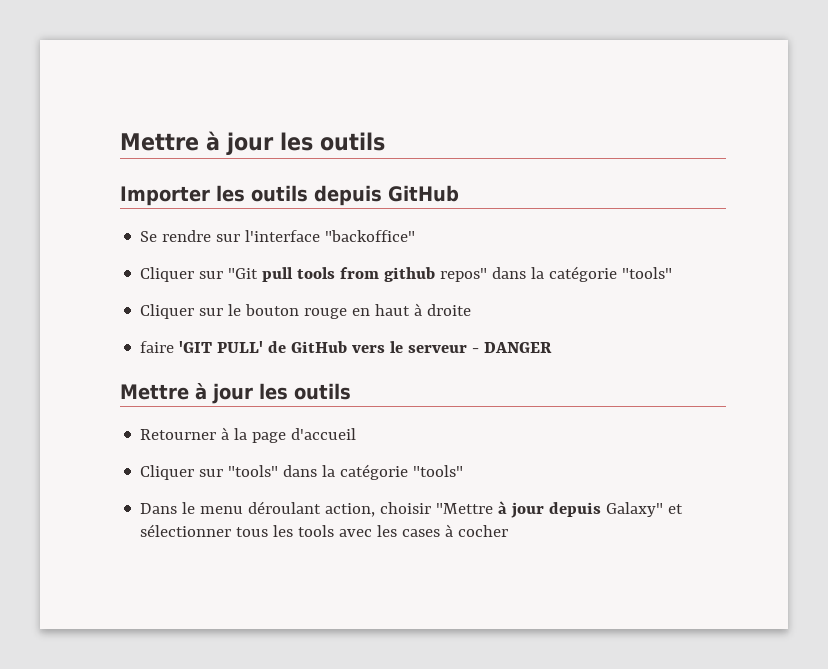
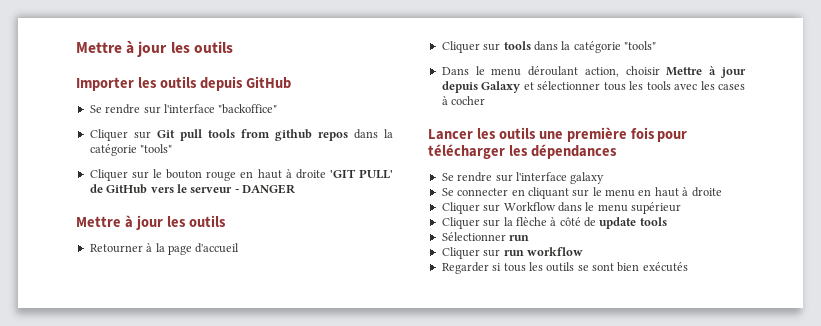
[228,268,259,279] "Git -> [156,130,175,138] Git
[440,268,488,282] repos" -> [317,132,348,141] repos
[140,341,175,353] // faire -> (326, 174) none
[228,465,279,477] "tools" -> [503,41,531,50] tools
[436,503,494,514] "Mettre -> [666,67,703,76] Mettre
[606,502,664,517] Galaxy" -> [481,81,521,93] Galaxy
(509, 531) none -> [428,127,688,142] [428,144,617,159] [441,172,605,184] [441,187,722,199] [441,202,681,214] [441,217,667,229] [441,232,530,241] [441,247,583,259] [441,262,688,274] // Lancer les outils une première fois pour télécharger les dépendances // Se rendre sur l'interface galaxy // Se connecter en cliquant sur le menu en haut à droite // Cliquer sur Workflow dans le menu supérieur // Cliquer sur la flèche à côté de update tools // Sélectionner run // Cliquer sur run workflow // Regarder si tous les outils se sont bien exécutés

